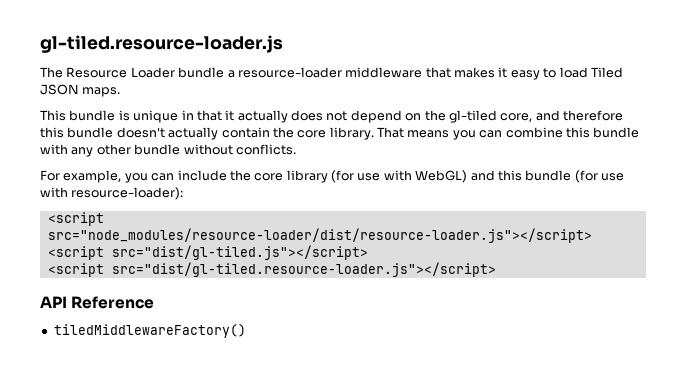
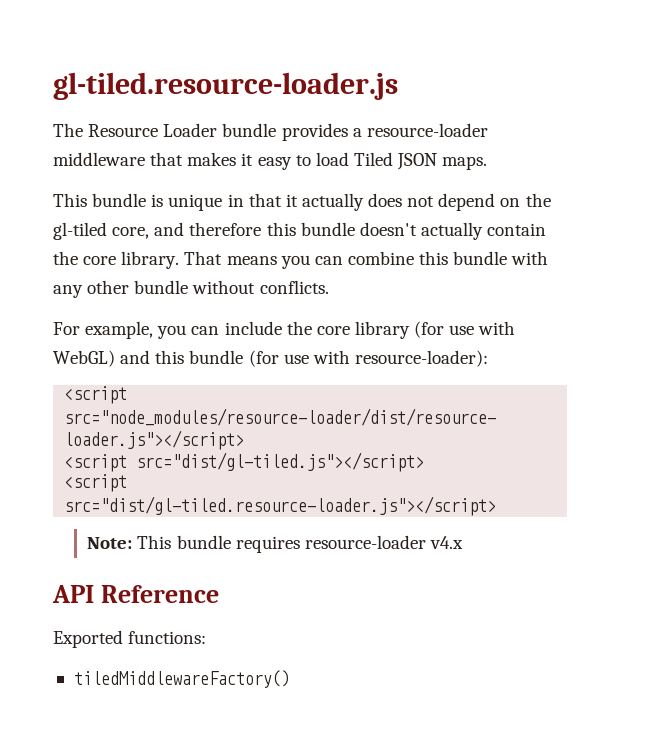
(225, 72) none -> [281,123,348,141] provides
(496, 269) none -> [87,535,464,553] // Note: This bundle requires resource-loader v4.x
(155, 302) none -> [53,630,207,648] // Exported functions:

